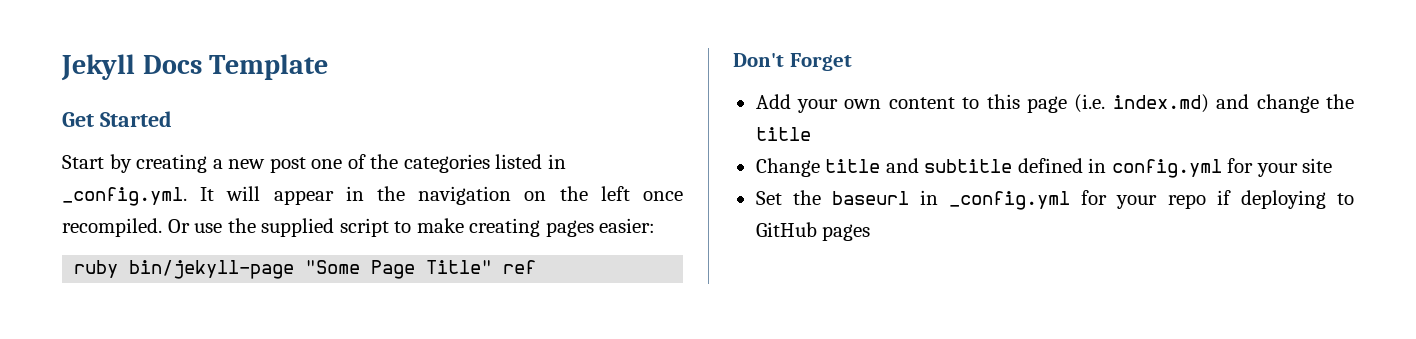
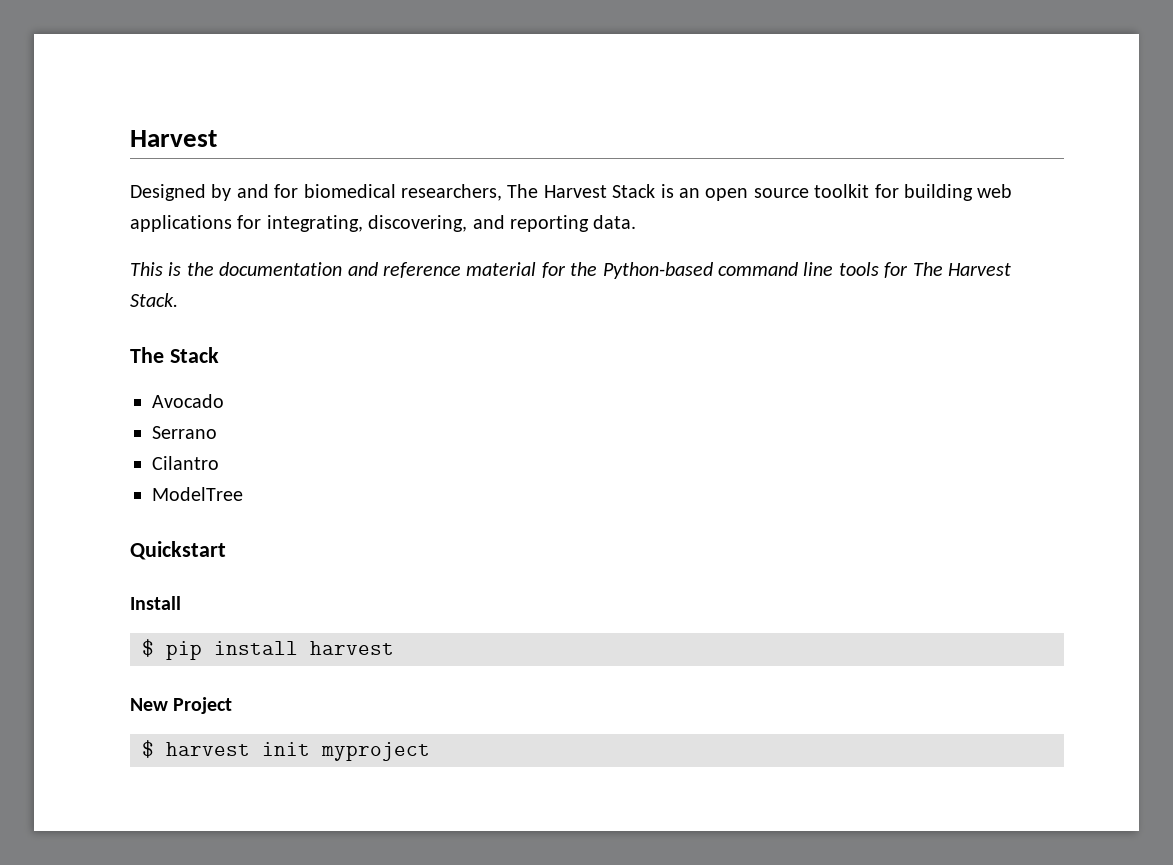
[61,54,329,81] [62,111,172,127] [62,154,566,173] [62,186,683,206] [62,218,656,237] [74,260,537,279] [733,53,852,71] [755,94,1354,113] [755,127,811,141] [755,158,1333,178] [755,190,1354,210] [755,222,871,241] Jekyll Docs Template // Get Started // Start by creating a new post one of the categories listed in _config.yml. It will appear in the navigation on the left once recompiled. Or use the supplied script to make creating pages easier: // ruby bin/jekyll-page "Some Page Title" ref // Don't Forget // Add your own content to this page (i.e. index.md) and change the title // Change title and subtitle defined in config.yml for your site // Set the baseurl in _config.yml for your repo if deploying to GitHub pages -> [130,130,217,147] [130,184,1013,201] [130,215,637,232] [130,262,1011,279] [130,293,178,307] [130,347,219,363] [152,394,224,408] [152,426,217,439] [152,456,219,470] [152,487,243,501] [130,541,226,560] [130,596,181,610] [142,639,394,660] [130,697,233,714] [142,740,430,761] Harvest // Designed by and for biomedical researchers, The Harvest Stack is an open source toolkit for building web applications for integrating, discovering, and reporting data. // This is the documentation and reference material for the Python-based command line tools for The Harvest Stack. // The Stack // Avocado // Serrano // Cilantro // ModelTree // Quickstart // Install // $ pip install harvest // New Project // $ harvest init myproject

